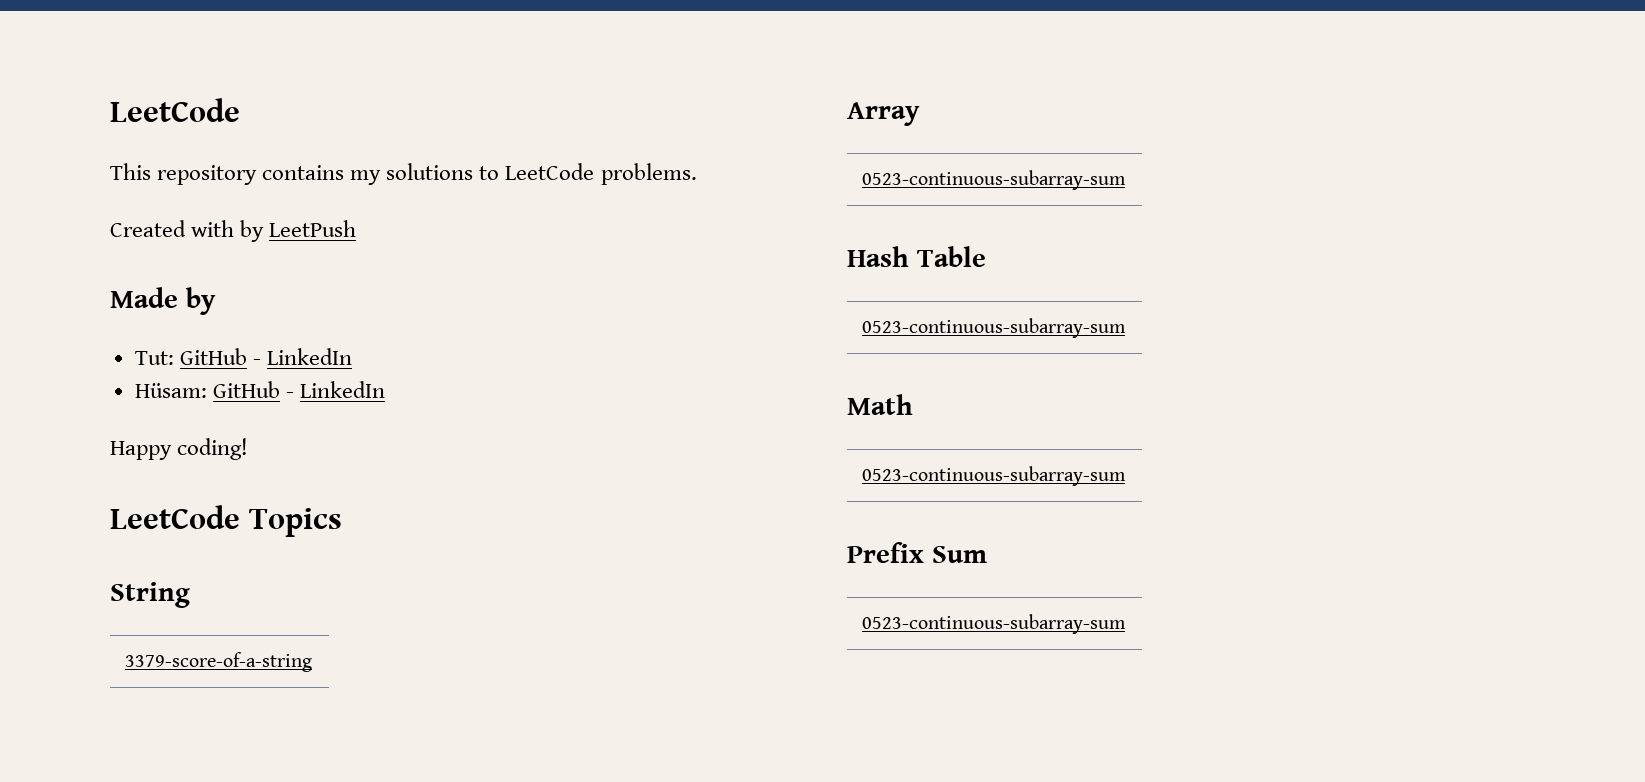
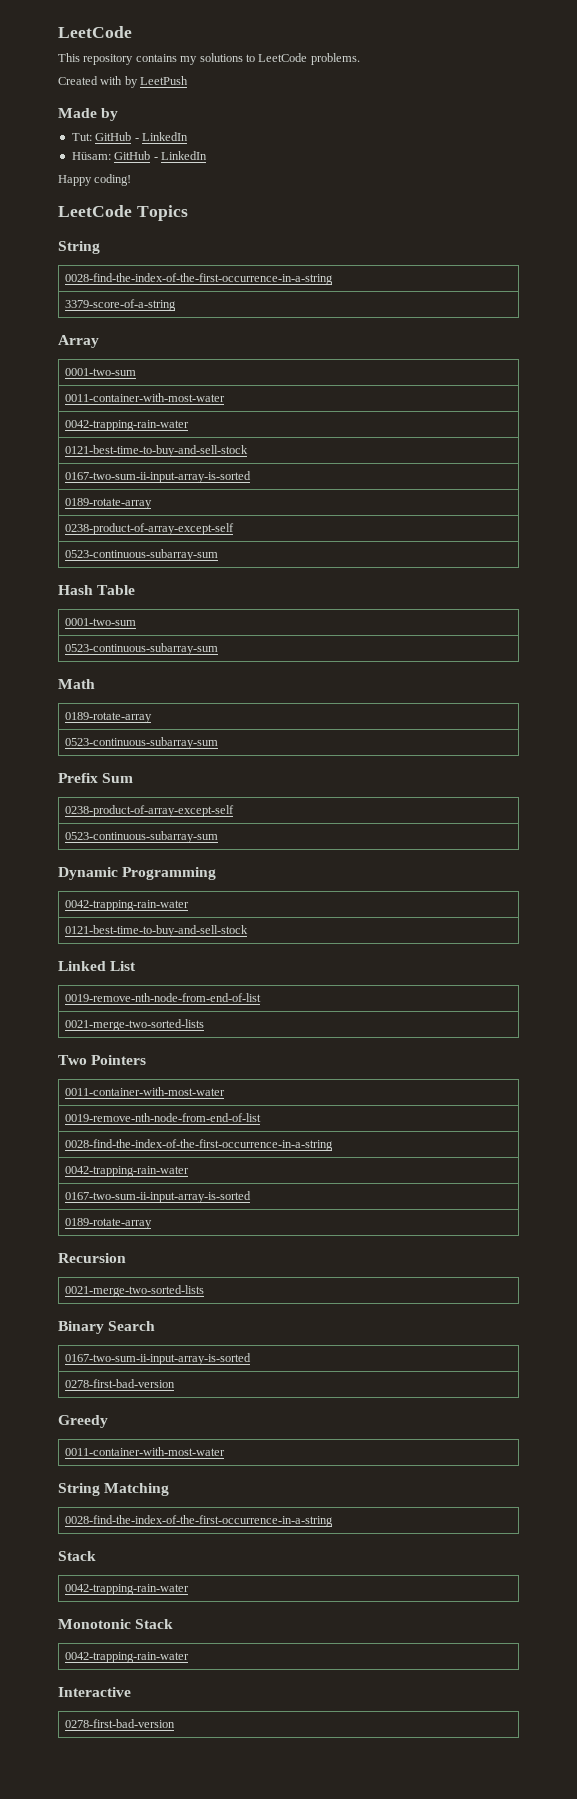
(190, 595) none -> [64,273,333,285] // 0028-find-the-index-of-the-first-occurrence-in-a-string
(920, 114) none -> [64,368,136,376] [64,393,225,402] [64,420,189,431] [64,445,248,457] [64,471,251,483] [64,498,152,509] [64,523,234,535] // 0001-two-sum // 0011-container-with-most-water // 0042-trapping-rain-water // 0121-best-time-to-buy-and-sell-stock // 0167-two-sum-ii-input-array-is-sorted // 0189-rotate-array // 0238-product-of-array-except-self
(986, 256) none -> [64,618,136,626] // 0001-two-sum
(913, 404) none -> [64,712,152,723] // 0189-rotate-array
[862,614,1127,634] // 0523-continuous-subarray-sum -> [64,805,234,817] [64,831,218,843] [58,867,217,880] [64,900,189,911] [64,925,248,937] [58,961,137,971] [64,993,261,1002] [64,1019,204,1031] [58,1055,147,1065] [64,1087,225,1096] [64,1113,261,1122] [64,1139,333,1151] [64,1166,189,1177] [64,1191,251,1203] [64,1218,152,1229] [58,1253,126,1263] [64,1285,204,1297] [58,1321,156,1334] [64,1353,251,1365] [64,1379,175,1388] [58,1415,108,1428] [64,1447,225,1456] [58,1483,170,1496] [64,1515,333,1527] [58,1551,96,1561] [64,1584,189,1595] [58,1619,174,1629] [64,1652,189,1663] [58,1687,131,1697] [64,1719,175,1728] // 0238-product-of-array-except-self // 0523-continuous-subarray-sum // Dynamic Programming // 0042-trapping-rain-water // 0121-best-time-to-buy-and-sell-stock // Linked List // 0019-remove-nth-node-from-end-of-list // 0021-merge-two-sorted-lists // Two Pointers // 0011-container-with-most-water // 0019-remove-nth-node-from-end-of-list // 0028-find-the-index-of-the-first-occurrence-in-a-string // 0042-trapping-rain-water // 0167-two-sum-ii-input-array-is-sorted // 0189-rotate-array // Recursion // 0021-merge-two-sorted-lists // Binary Search // 0167-two-sum-ii-input-array-is-sorted // 0278-first-bad-version // Greedy // 0011-container-with-most-water // String Matching // 0028-find-the-index-of-the-first-occurrence-in-a-string // Stack // 0042-trapping-rain-water // Monotonic Stack // 0042-trapping-rain-water // Interactive // 0278-first-bad-version

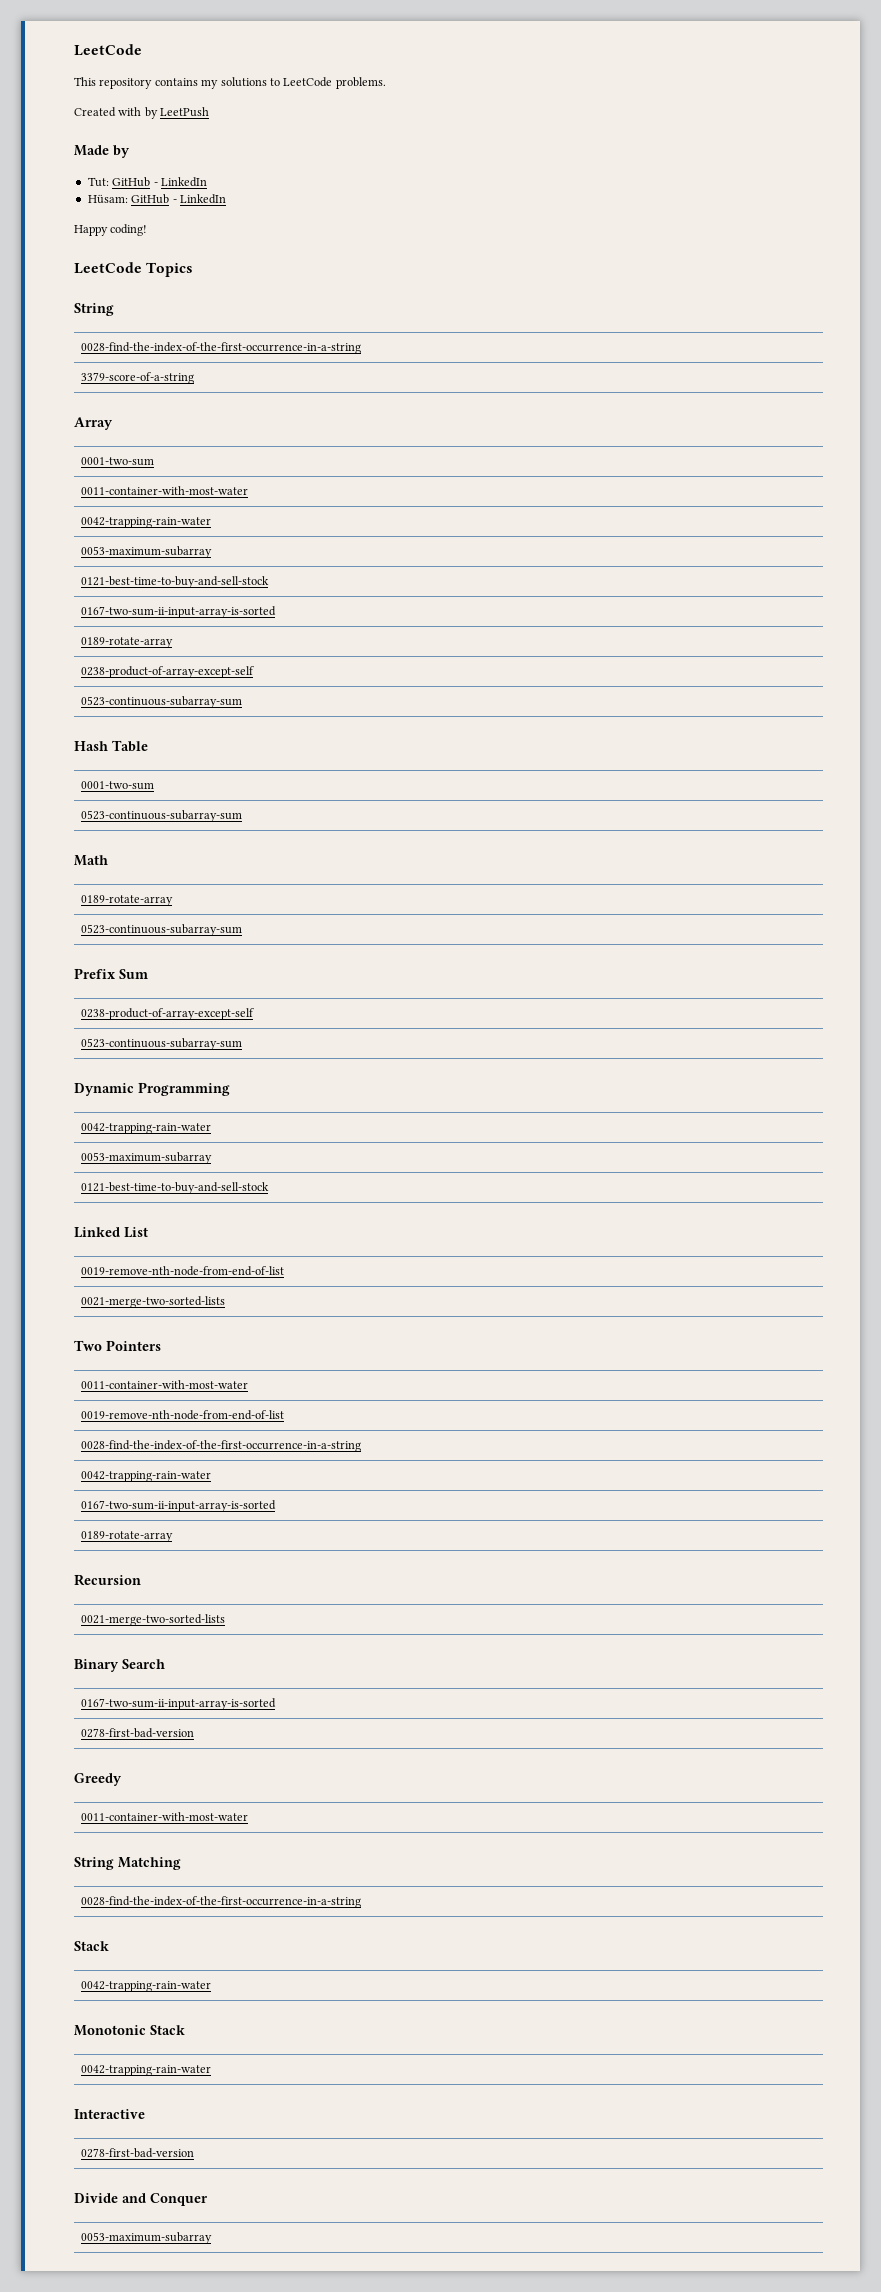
(189, 425) none -> [81,546,213,558] // 0053-maximum-subarray
(189, 905) none -> [81,1152,213,1164] // 0053-maximum-subarray
(175, 1723) none -> [74,2193,208,2206] [81,2232,213,2244] // Divide and Conquer // 0053-maximum-subarray

